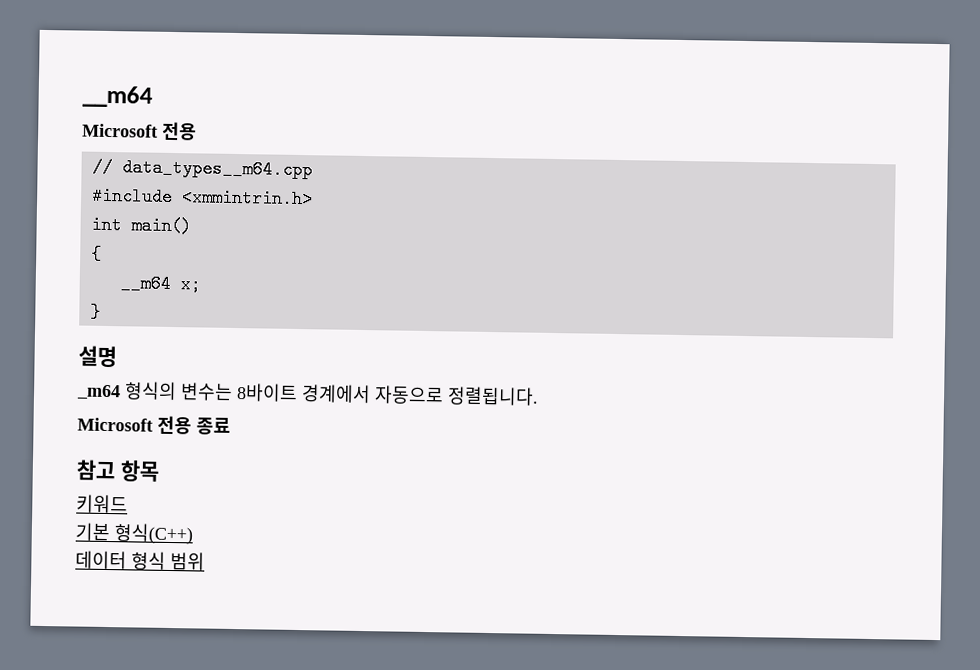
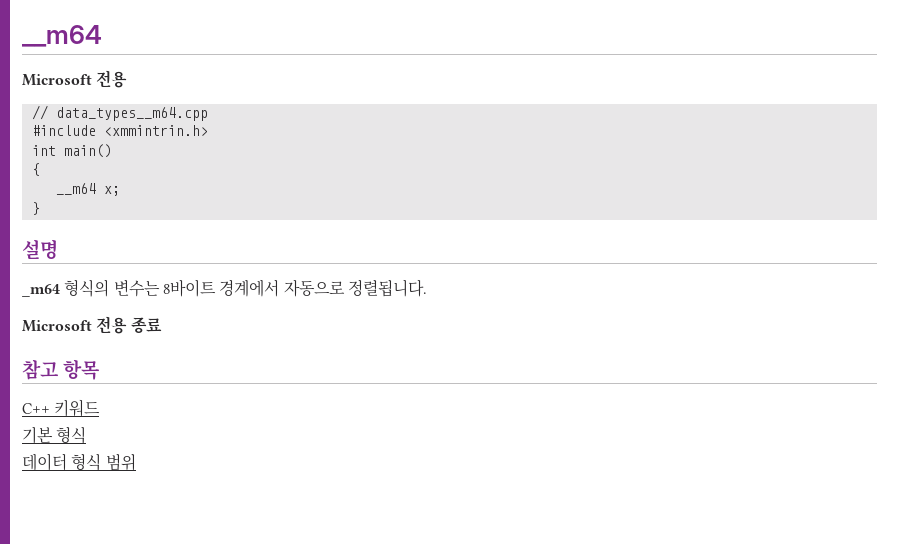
(159, 471) none -> [22,403,50,414] C++
[114,523,193,545] 형식(C++) -> [56,426,87,444] 형식

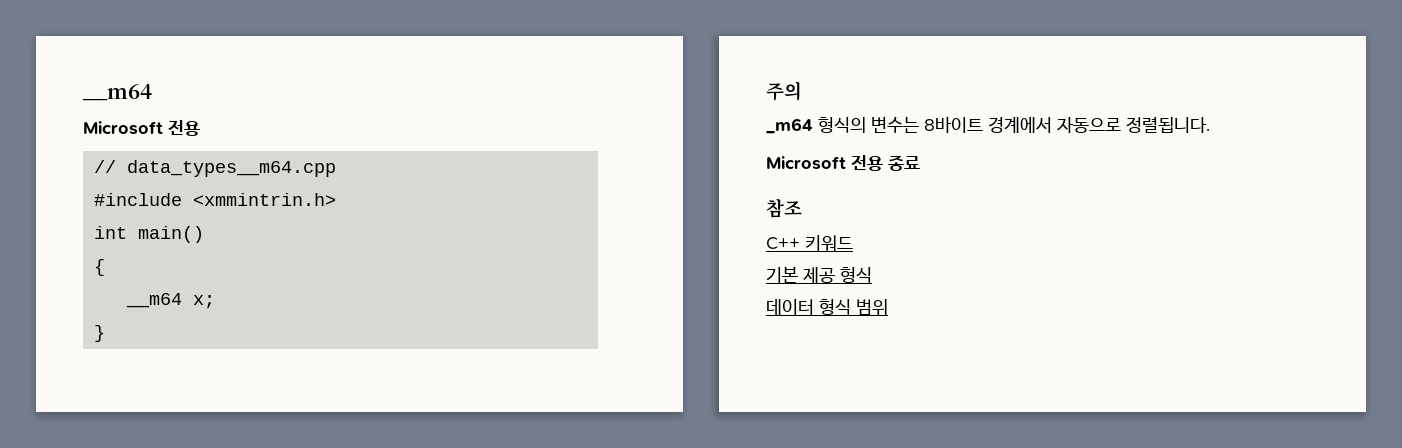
[22,239,58,259] 설명 -> [766,81,802,101] 주의
[22,359,101,380] 참고 항목 -> [766,199,802,218] 참조
(53, 435) none -> [803,267,835,283] 제공

